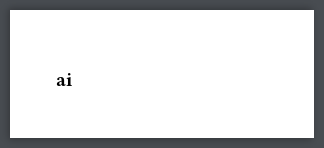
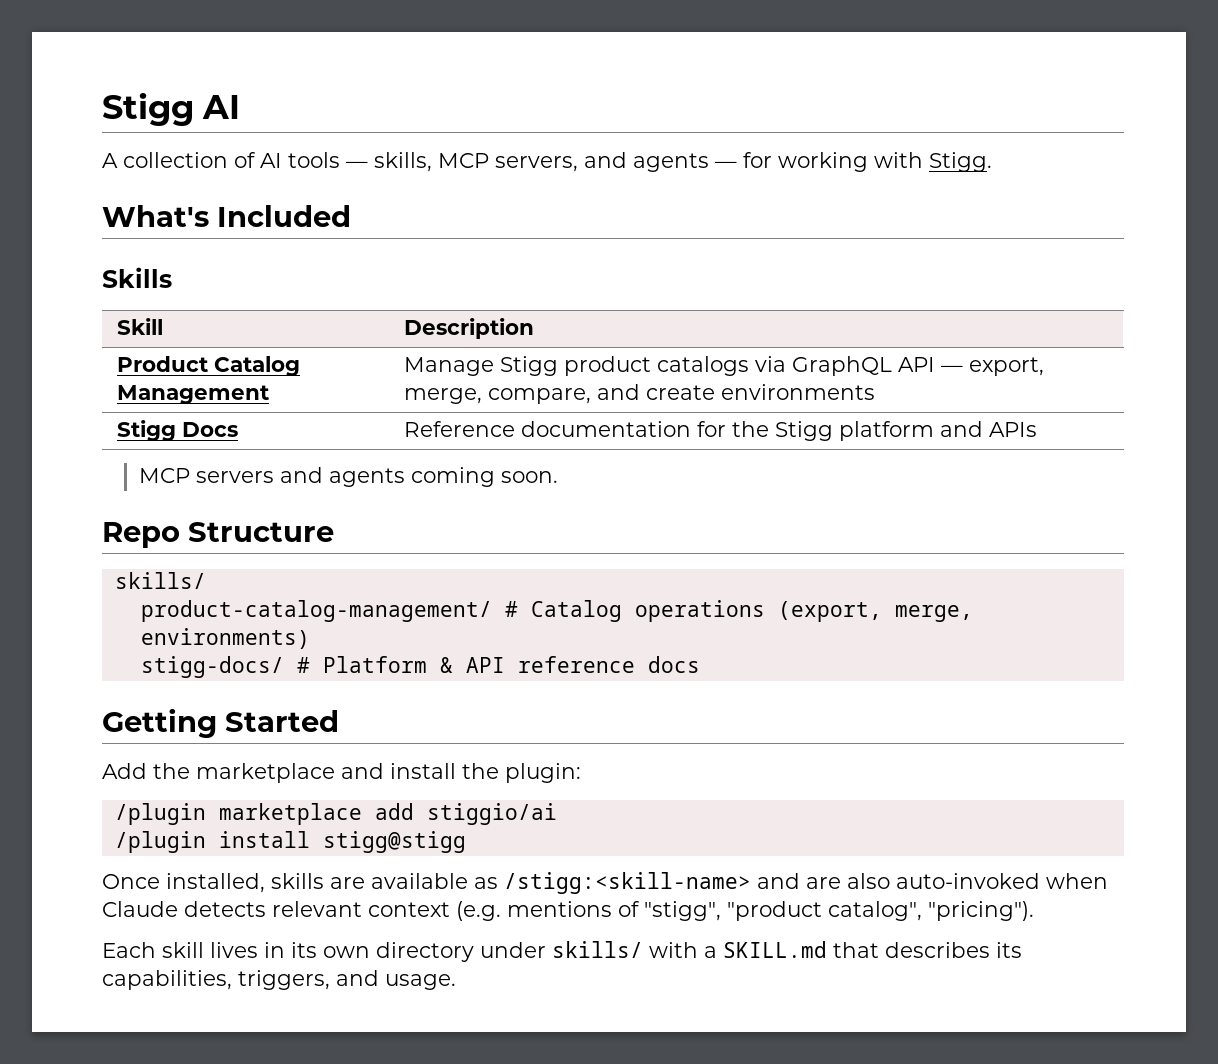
[56,73,73,86] ai -> [102,93,241,126] [102,152,992,172] [102,205,351,227] [102,267,172,288] [117,318,164,335] [404,318,535,339] [117,356,301,376] [117,385,270,404] [404,356,1045,376] [404,384,876,404] [117,420,239,441] [404,421,1038,441] [139,467,559,487] [102,522,334,548] [114,572,206,589] [140,600,973,622] [140,628,310,649] [140,656,700,678] [102,708,339,738] [102,763,581,783] [114,803,557,825] [114,831,466,853] [102,872,1108,894] [102,901,1034,921] [102,941,1022,962] [102,970,456,990] Stigg AI // A collection of AI tools — skills, MCP servers, and agents — for working with Stigg. // What's Included // Skills // Skill | Description // Product Catalog Management | Manage Stigg product catalogs via GraphQL API — export, merge, compare, and create environments // Stigg Docs | Reference documentation for the Stigg platform and APIs // MCP servers and agents coming soon. // Repo Structure // skills/ // product-catalog-management/ # Catalog operations (export, merge, environments) // stigg-docs/ # Platform & API reference docs // Getting Started // Add the marketplace and install the plugin: // /plugin marketplace add stiggio/ai // /plugin install stigg@stigg // Once installed, skills are available as /stigg:<skill-name> and are also auto-invoked when Claude detects relevant context (e.g. mentions of "stigg", "product catalog", "pricing"). // Each skill lives in its own directory under skills/ with a SKILL.md that describes its capabilities, triggers, and usage.

